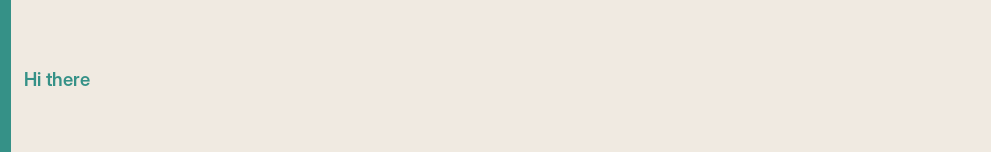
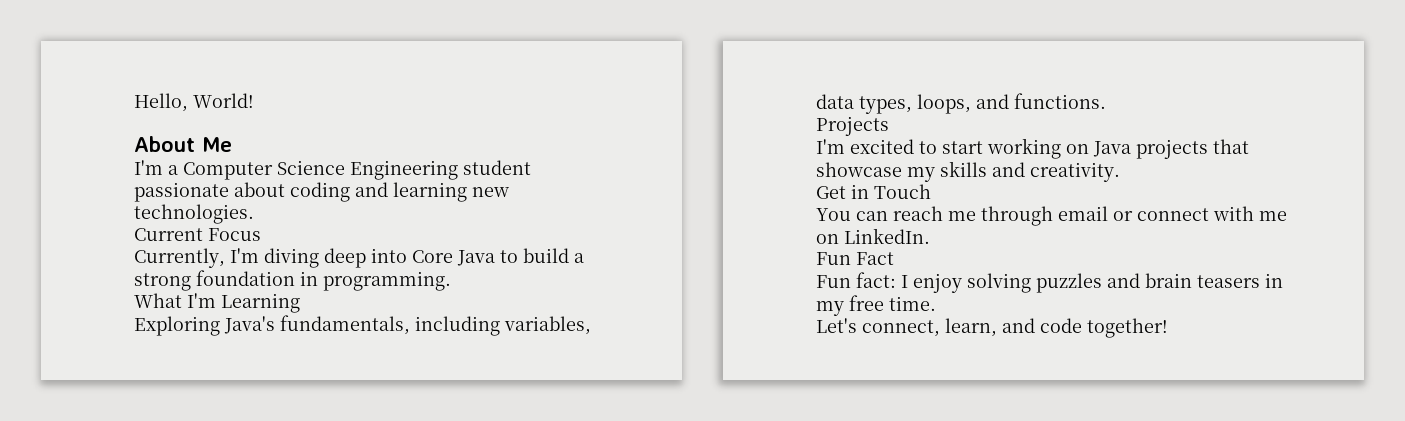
[24,72,90,86] Hi there -> [134,93,254,112] [134,136,232,152] [134,160,531,180] [134,182,509,202] [134,204,254,224] [134,228,261,241] [134,248,584,268] [134,270,451,291] [134,293,300,313] [134,315,591,336] [816,93,1106,114] [816,116,889,136] [816,138,1249,159] [816,161,1120,182] [816,184,931,199] [816,206,1287,226] [816,228,930,244] [816,252,894,265] [816,272,1283,293] [816,295,936,316] [816,318,1168,338] Hello, World! // About Me // I'm a Computer Science Engineering student passionate about coding and learning new technologies. // Current Focus // Currently, I'm diving deep into Core Java to build a strong foundation in programming. // What I'm Learning // Exploring Java's fundamentals, including variables, data types, loops, and functions. // Projects // I'm excited to start working on Java projects that showcase my skills and creativity. // Get in Touch // You can reach me through email or connect with me on LinkedIn. // Fun Fact // Fun fact: I enjoy solving puzzles and brain teasers in my free time. // Let's connect, learn, and code together!

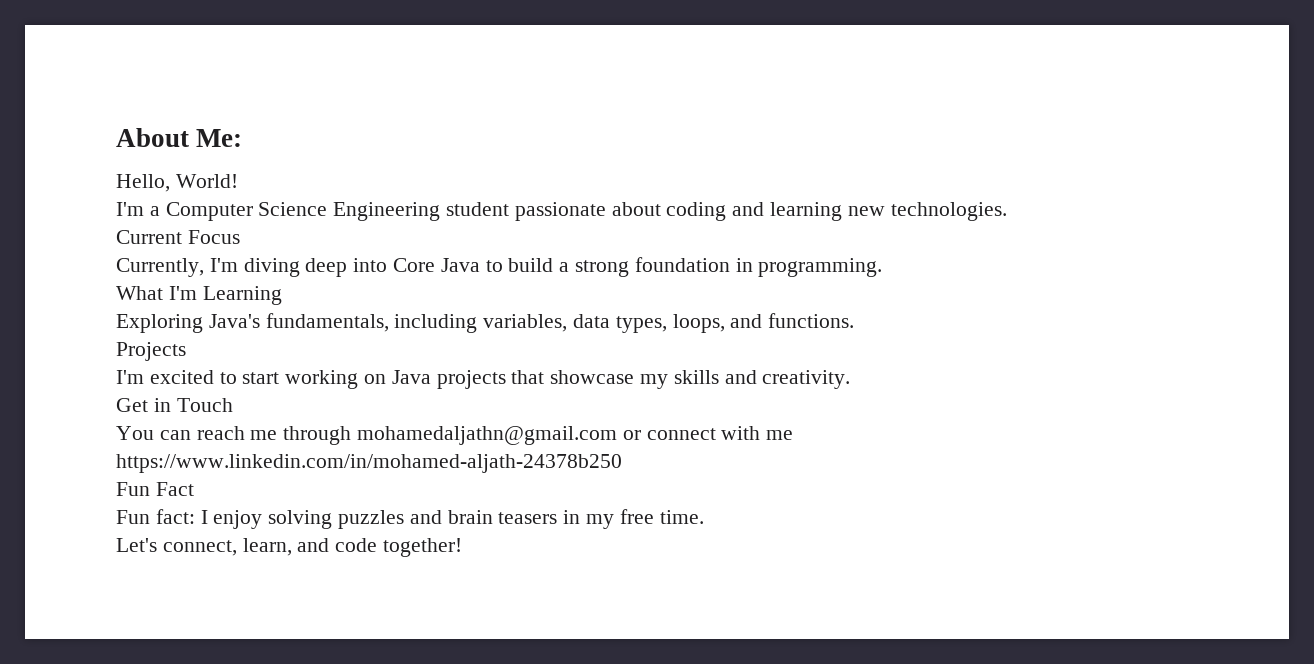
(134, 102) none -> [116,128,243,147] About Me: //
[134,136,232,152] // About Me -> (238, 181) none
[1058,206,1108,221] email -> [357,426,618,445] mohamedaljathn@gmail.com
[816,228,930,244] on LinkedIn. -> [116,454,622,473] https://www.linkedin.com/in/mohamed-aljath-24378b250

